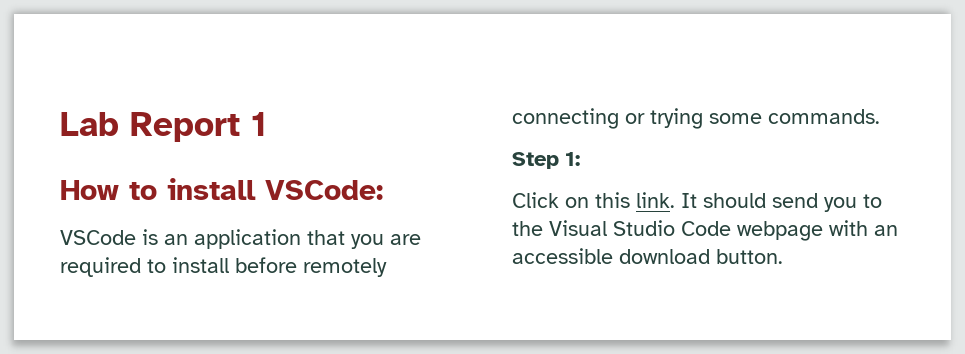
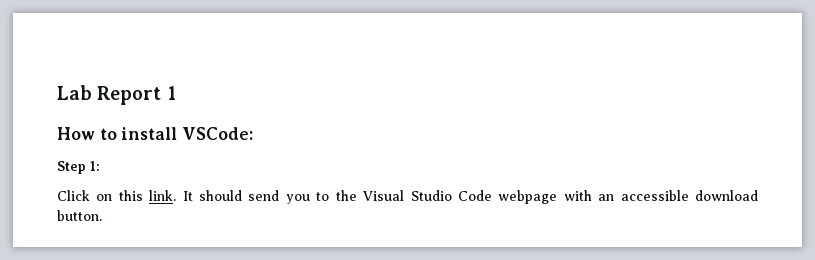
[60,229,421,249] [60,257,387,277] [512,108,880,129] // VSCode is an application that you are required to install before remotely connecting or trying some commands. -> (254, 133) none

